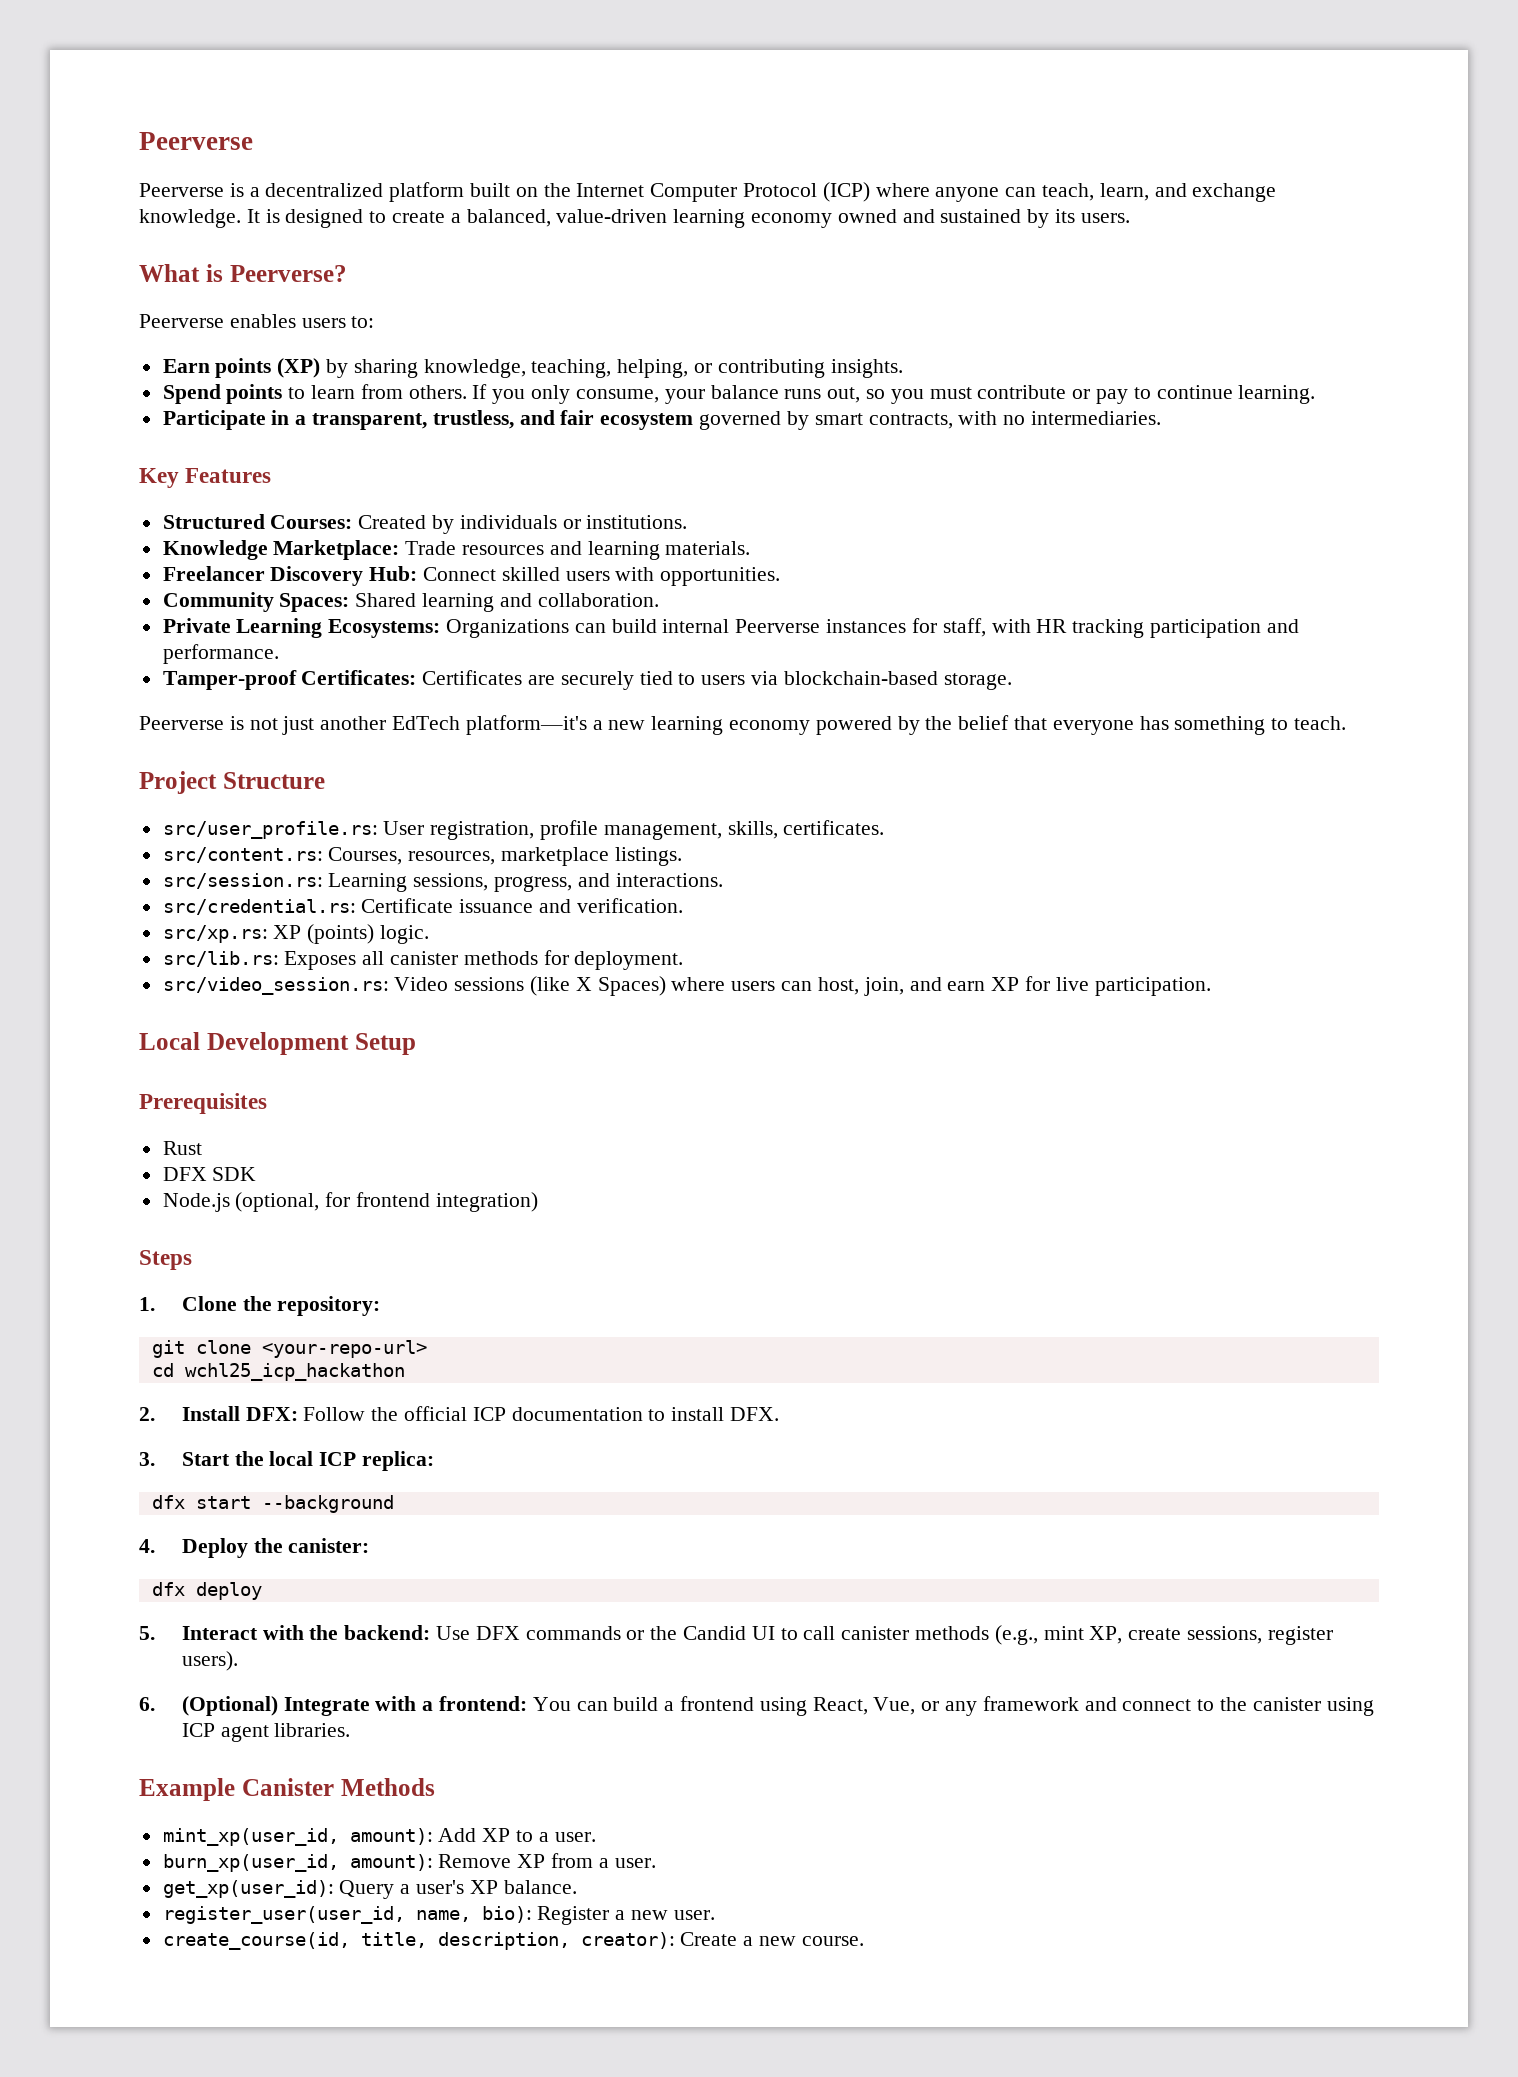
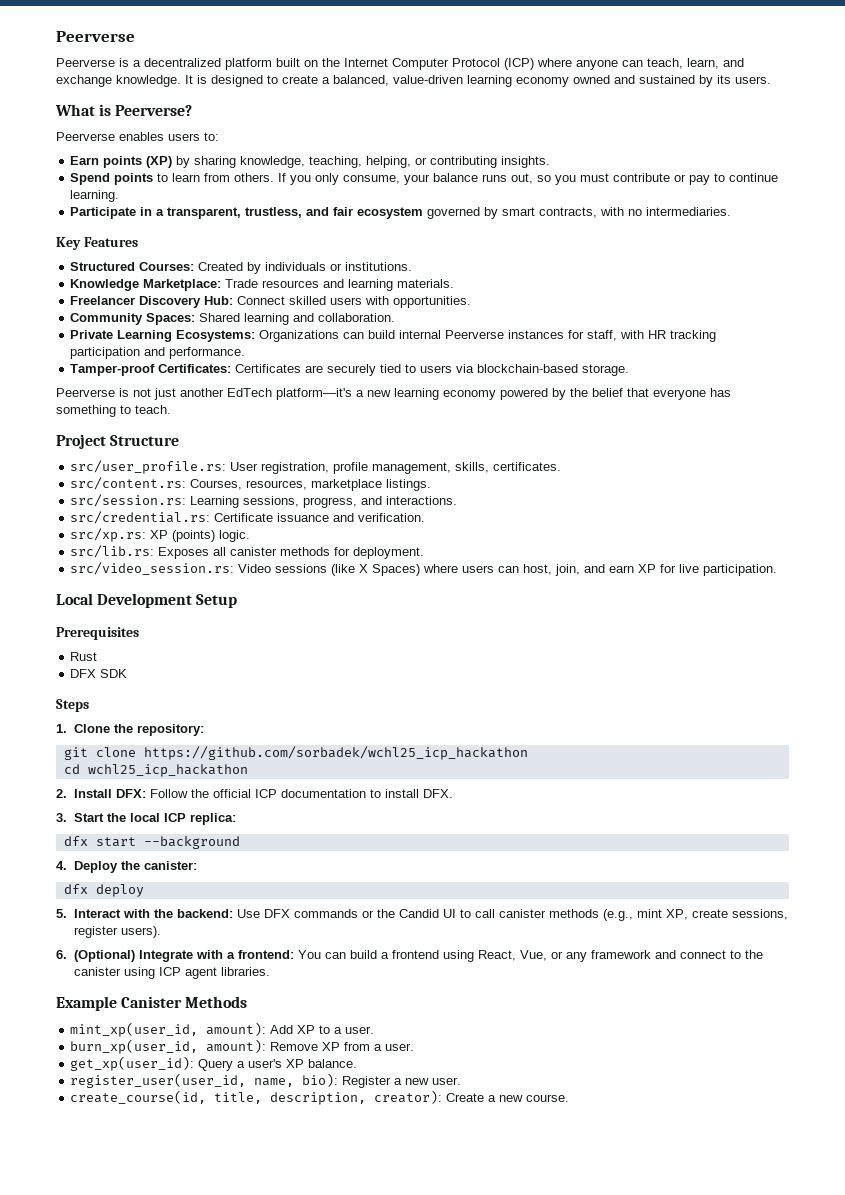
[162,1192,538,1212] // Node.js (optional, for frontend integration) -> (128, 673) none
[261,1340,427,1358] <your-repo-url> -> [143,746,528,760] https://github.com/sorbadek/wchl25_icp_hackathon

